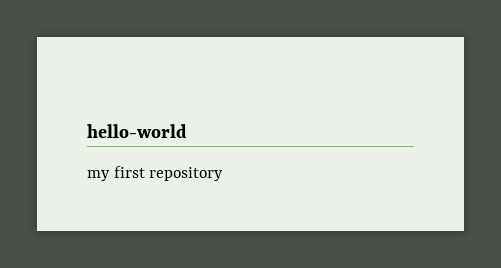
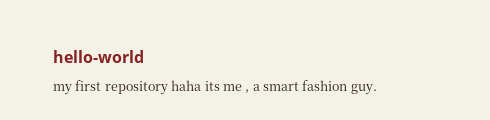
(224, 174) none -> [171,80,377,95] haha its me , a smart fashion guy.

